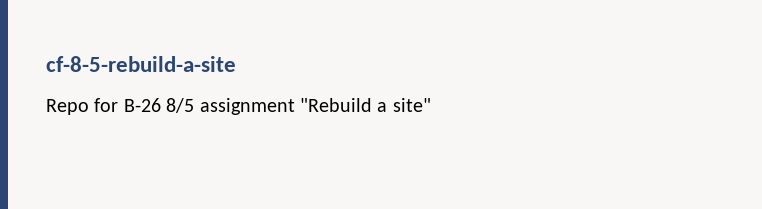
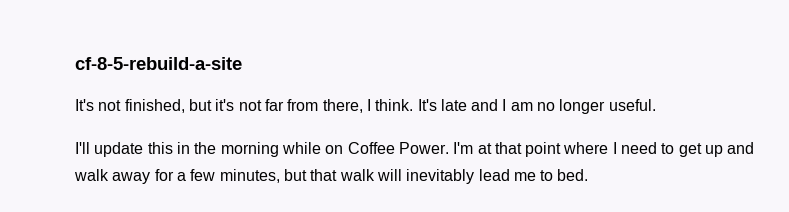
[46,98,431,115] Repo for B-26 8/5 assignment "Rebuild a site" -> [75,99,656,114] [75,142,755,157] [74,169,589,184] It's not finished, but it's not far from there, I think. It's late and I am no longer useful. // I'll update this in the morning while on Coffee Power. I'm at that point where I need to get up and walk away for a few minutes, but that walk will inevitably lead me to bed.

